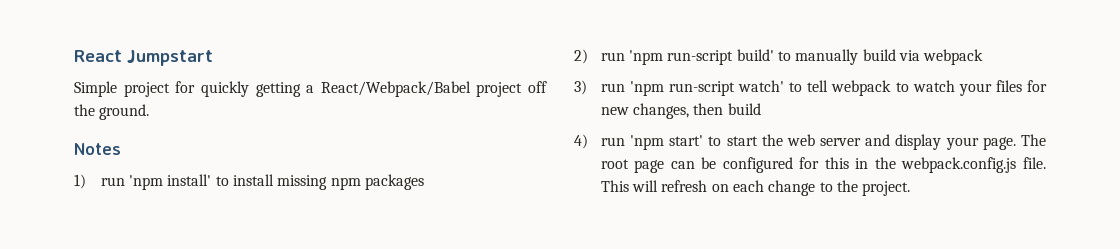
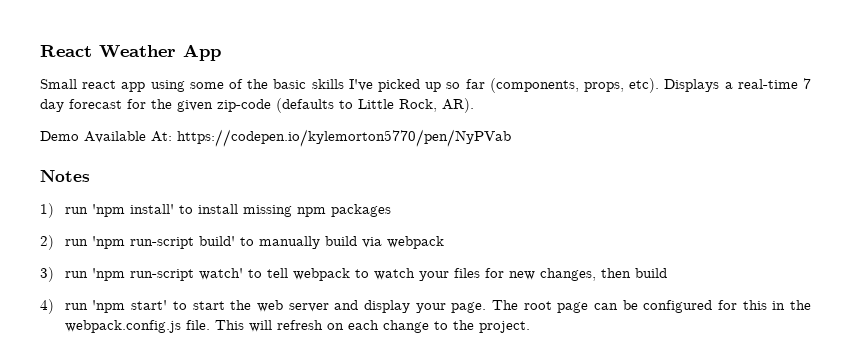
[127,50,213,66] [74,81,547,97] [74,104,150,120] Jumpstart // Simple project for quickly getting a React/Webpack/Babel project off the ground. -> [99,44,221,61] [40,78,812,93] [40,98,474,113] [40,129,511,147] Weather App // Small react app using some of the basic skills I've picked up so far (components, props, etc). Displays a real-time 7 day forecast for the given zip-code (defaults to Little Rock, AR). // Demo Available At: https://codepen.io/kylemorton5770/pen/NyPVab

